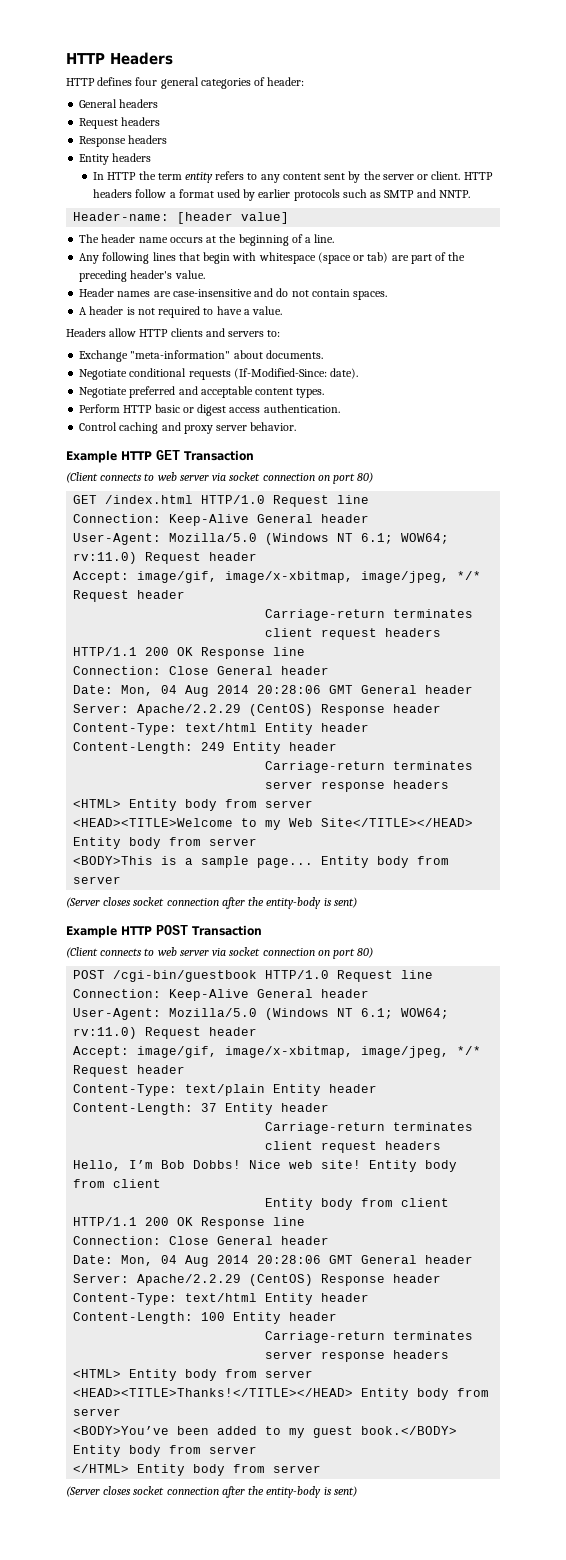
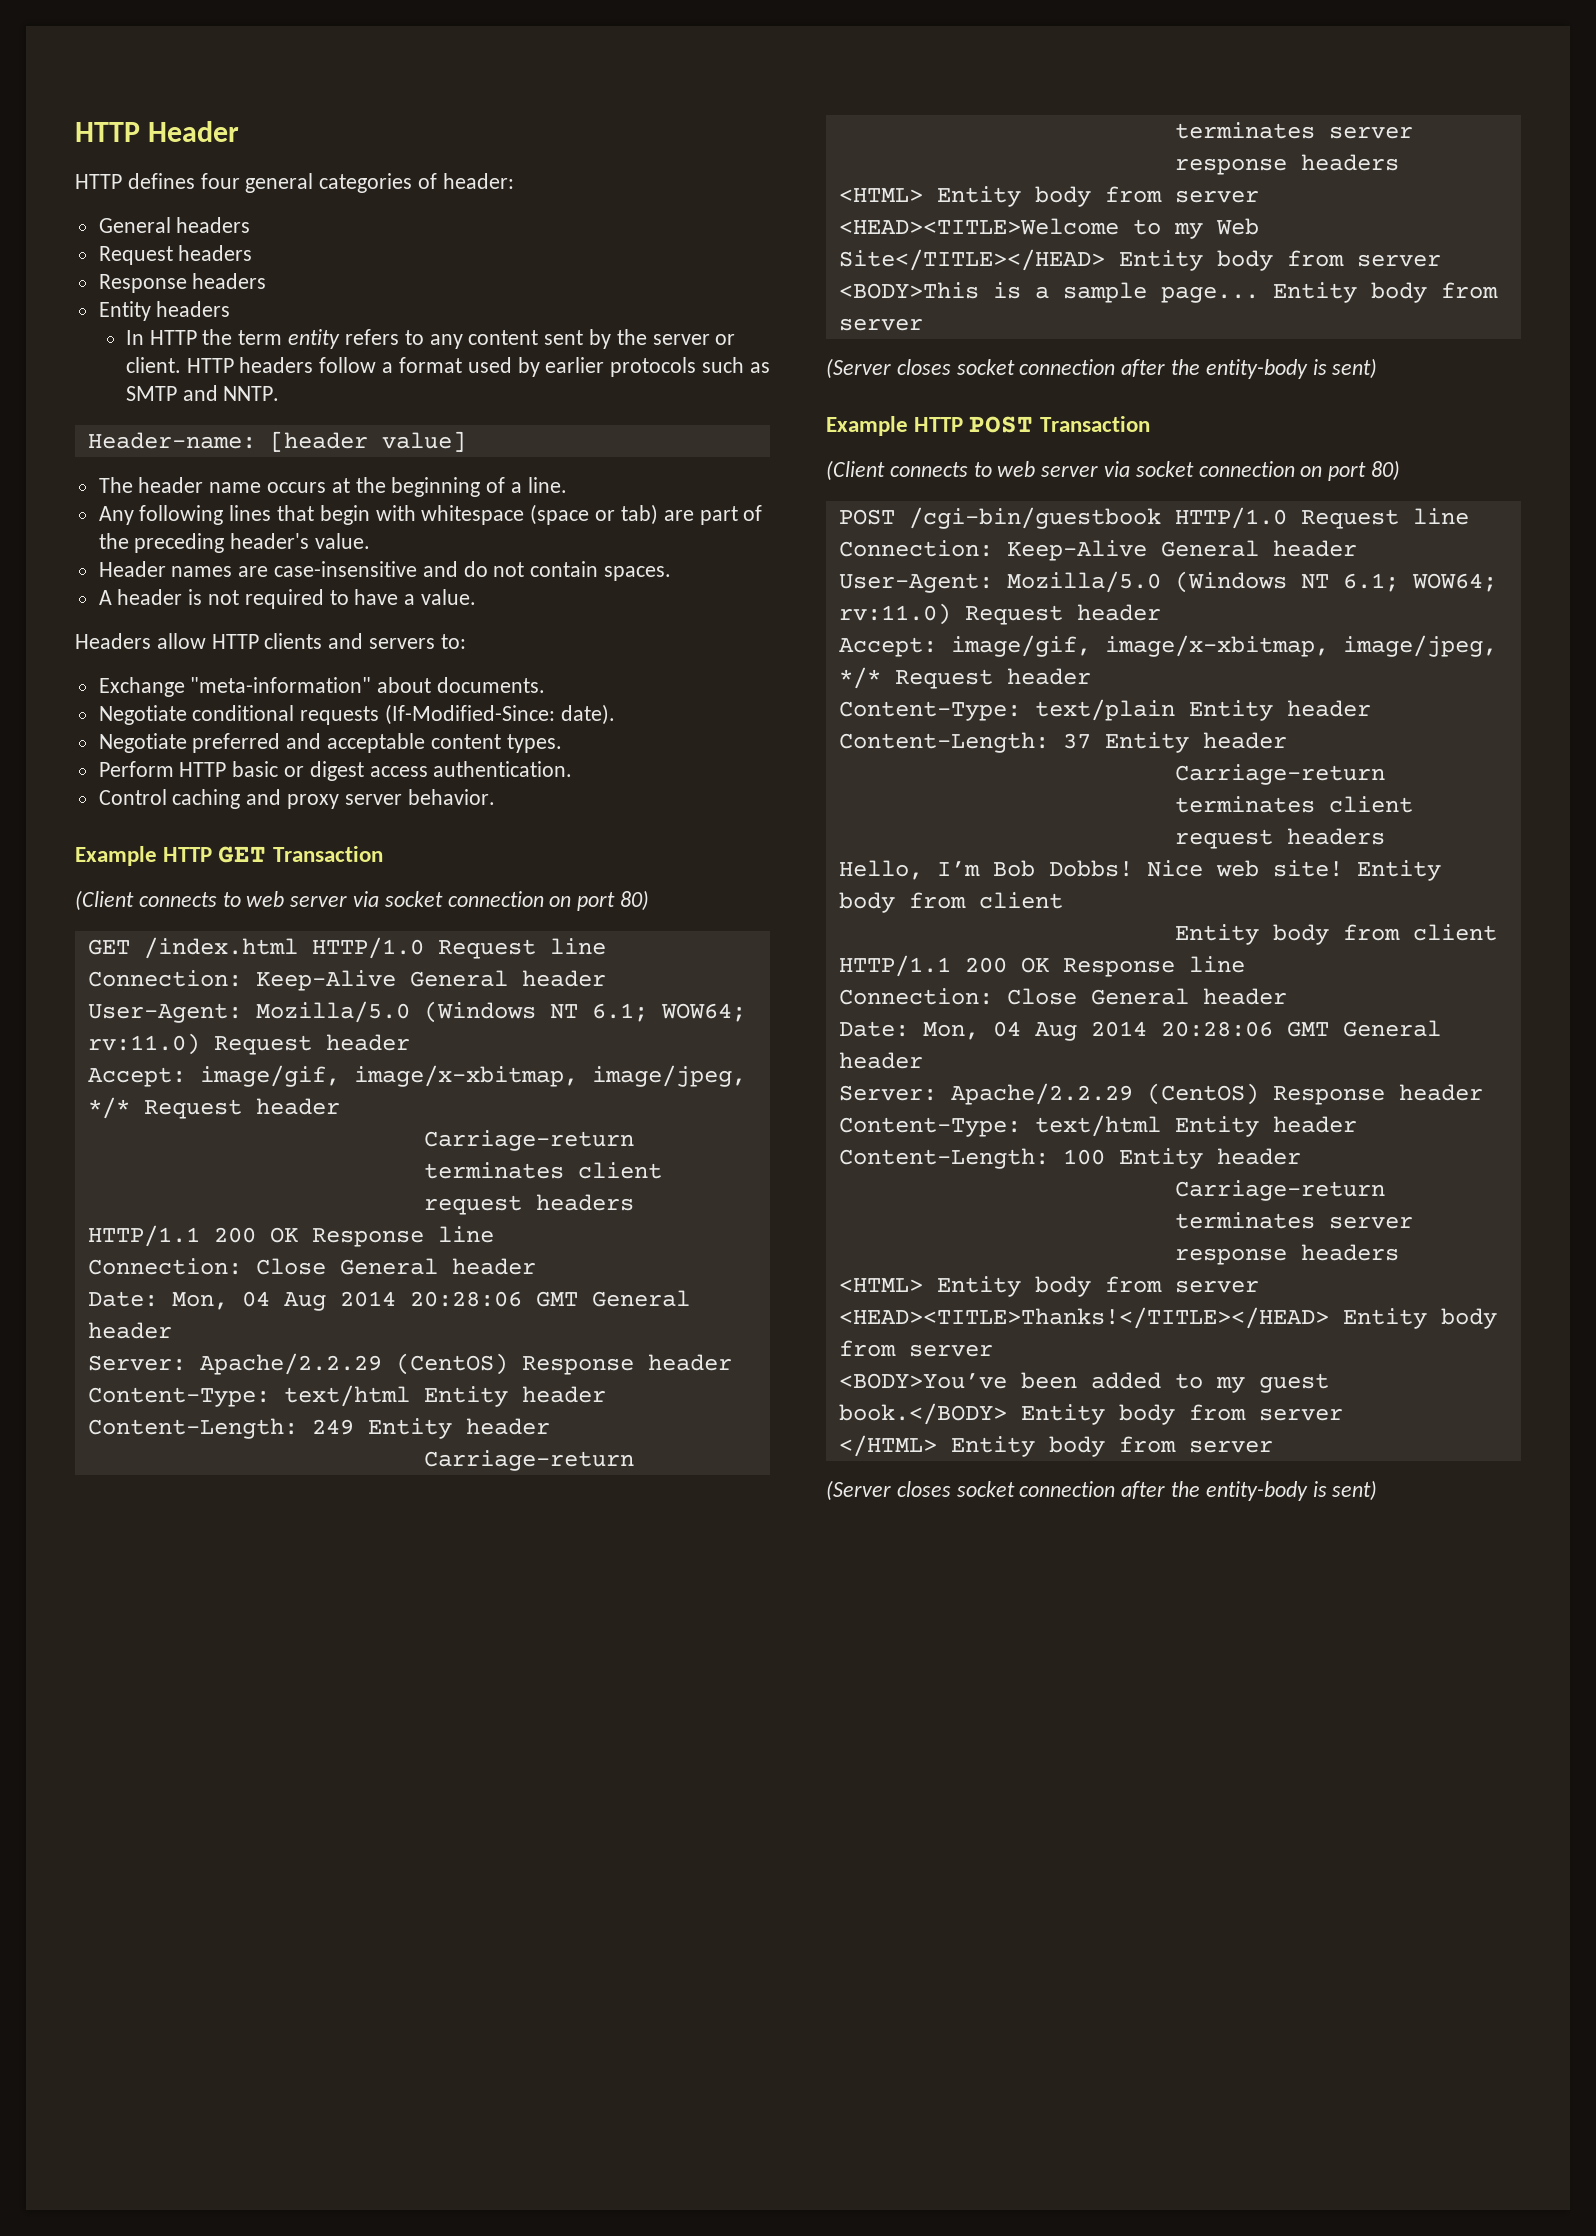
[66,52,173,65] HTTP Headers -> [75,121,239,142] HTTP Header

